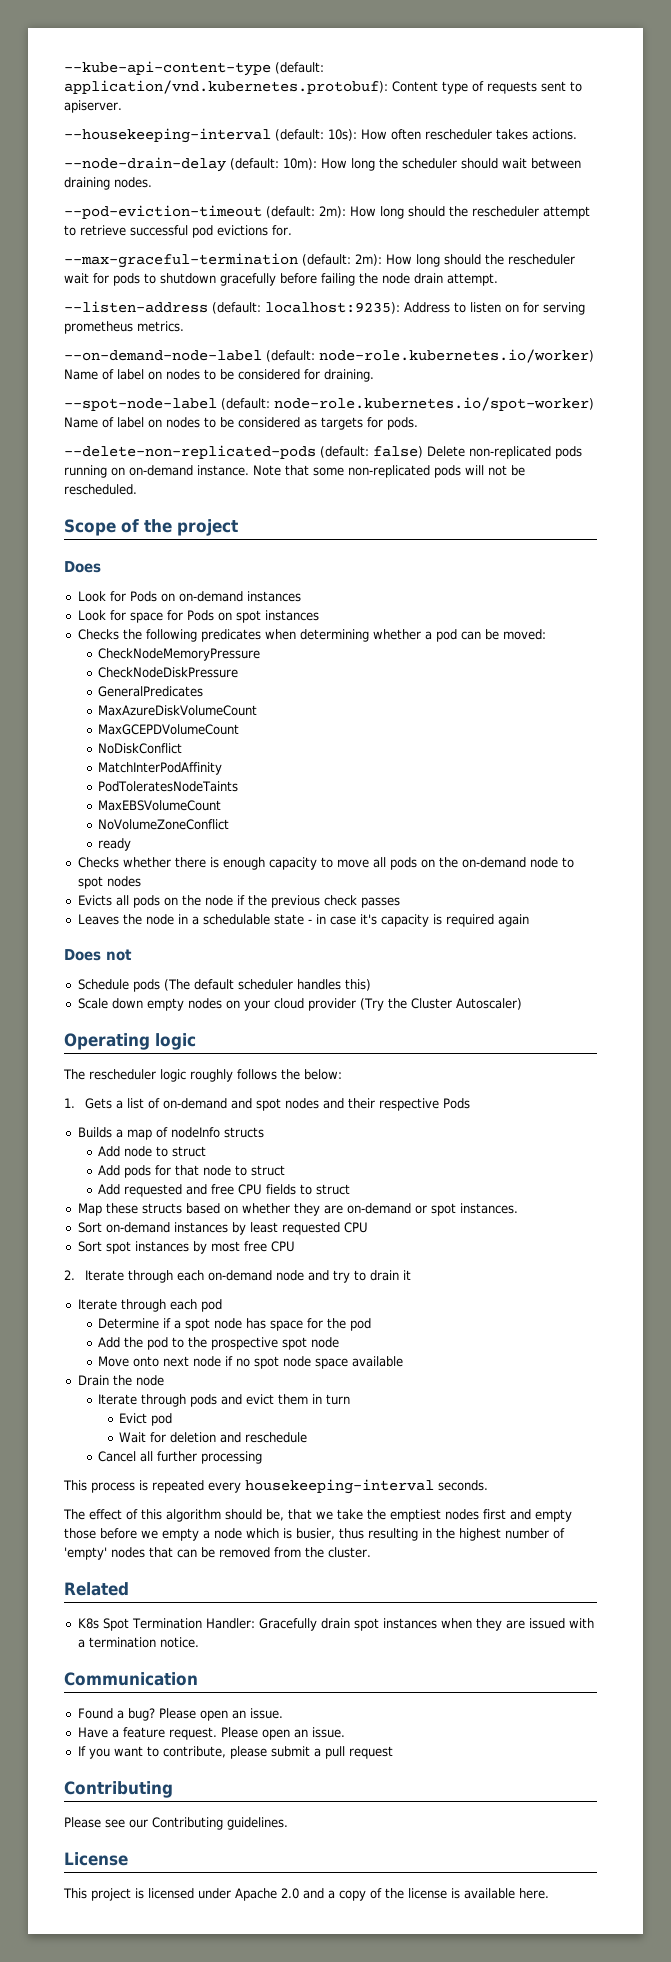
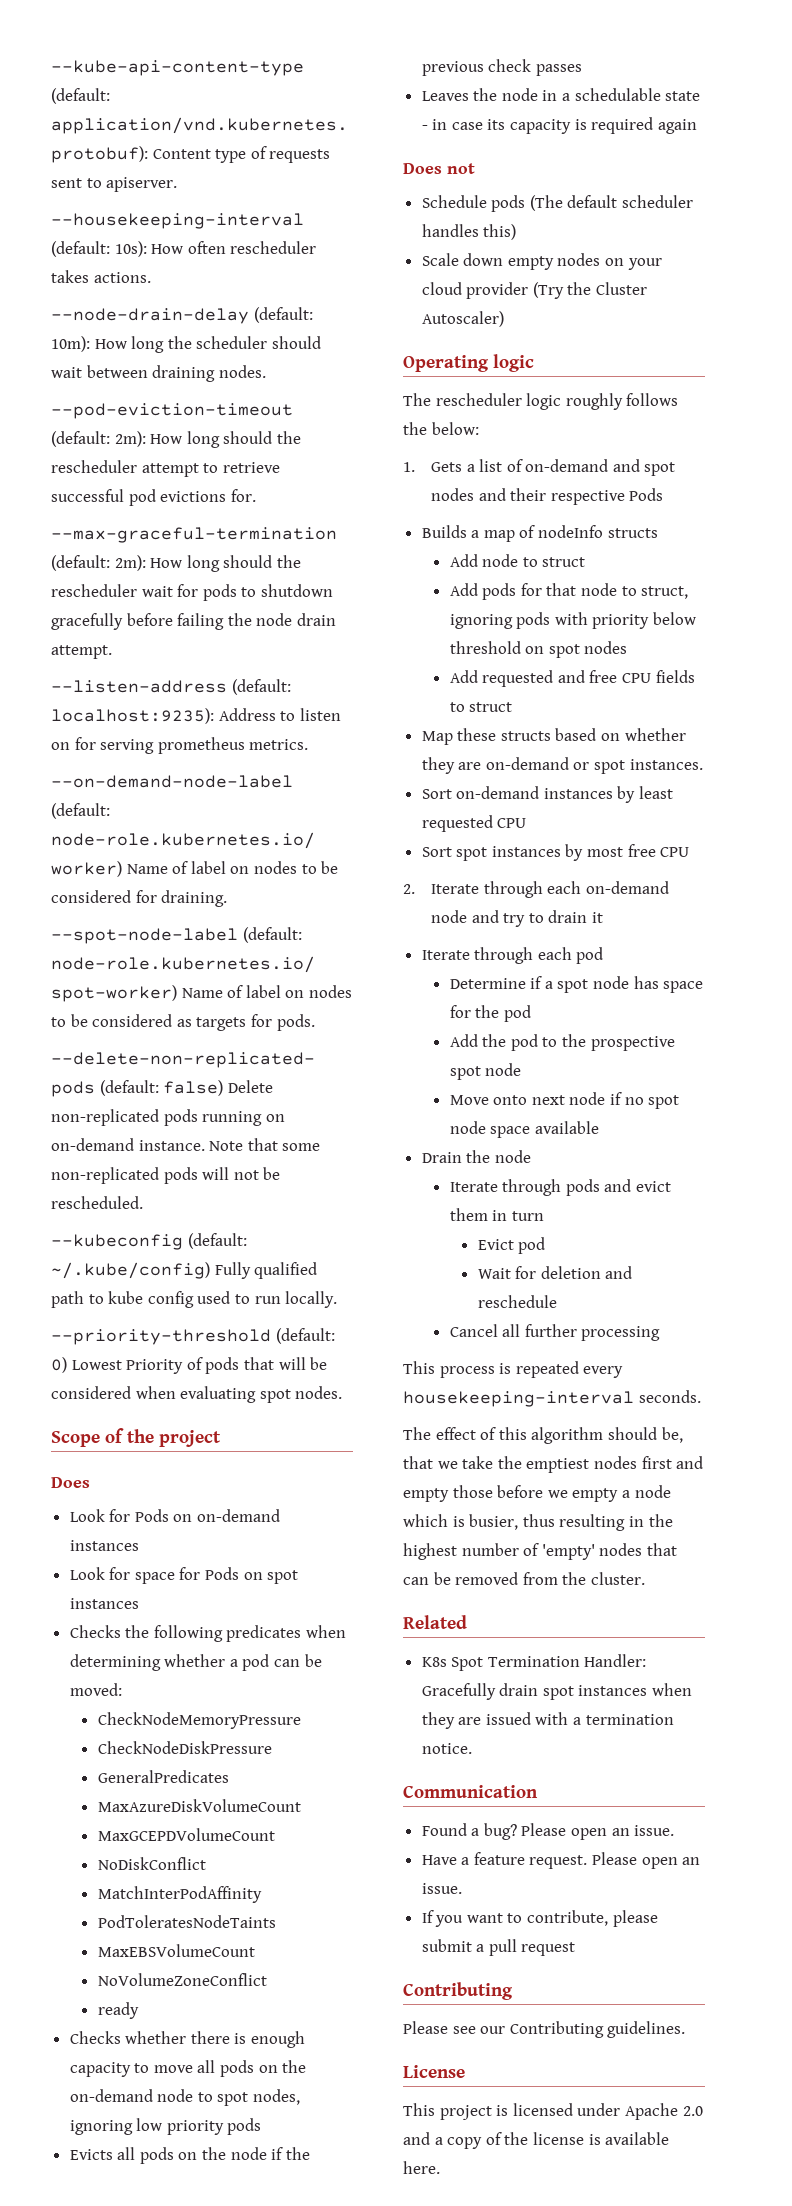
(137, 489) none -> [51,1233,247,1250] [51,1262,318,1279] [51,1291,338,1308] [51,1328,335,1345] [51,1357,328,1374] [51,1386,343,1403] // --kubeconfig (default: ~/.kube/config) Fully qualified path to kube config used to run locally. // --priority-threshold (default: 0) Lowest Priority of pods that will be considered when evaluating spot nodes.
[106,876,141,887] nodes -> [253,2089,301,2105] [69,2118,262,2135] nodes, ignoring low priority pods
[359,914,377,925] it's -> [487,119,506,130] its
[251,1165,286,1176] struct -> [641,586,689,599] [449,612,696,629] [449,641,628,658] struct, ignoring pods with priority below threshold on spot nodes

